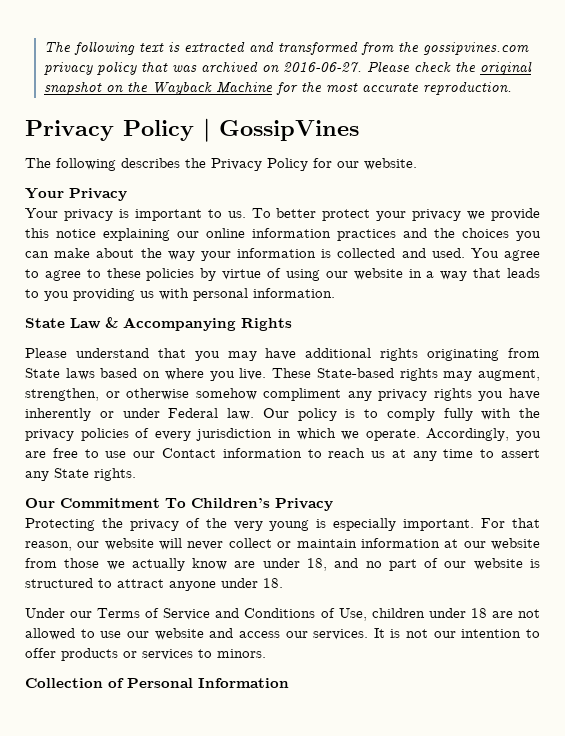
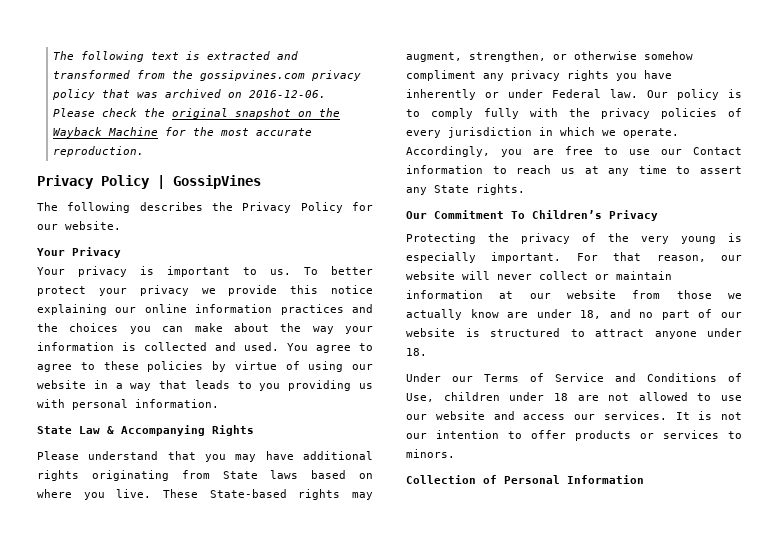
[283,62,363,72] 2016-06-27. -> [249,90,327,98] 2016-12-06.

